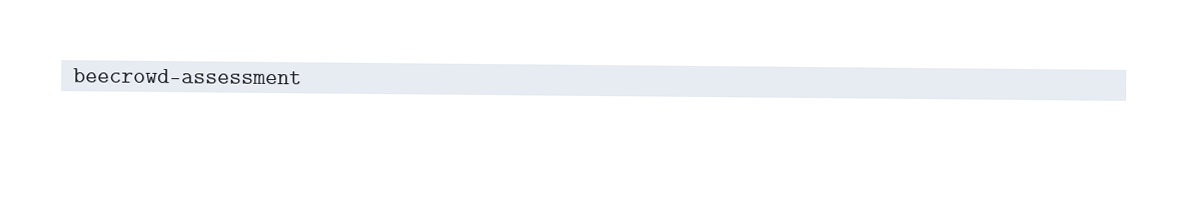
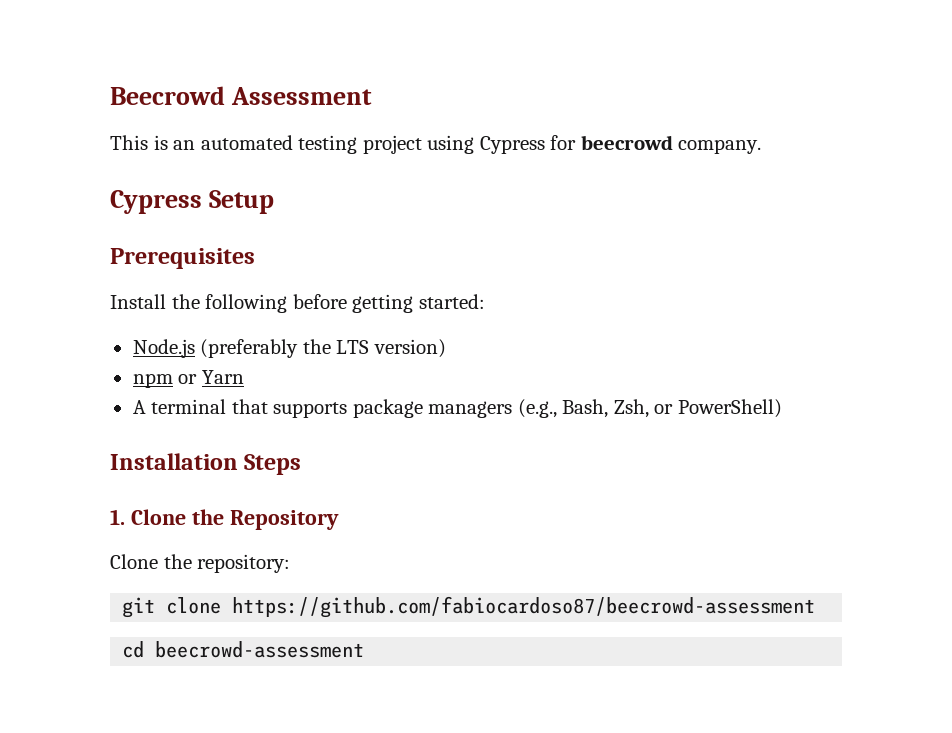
(73, 76) none -> [110,86,373,105] [110,135,762,154] [110,190,275,214] [110,248,255,269] [110,294,485,313] [132,339,446,358] [132,370,244,388] [132,399,782,418] [110,453,302,475] [110,509,339,530] [110,554,291,573] [122,596,816,618] [122,641,145,658] Beecrowd Assessment // This is an automated testing project using Cypress for beecrowd company. // Cypress Setup // Prerequisites // Install the following before getting started: // Node.js (preferably the LTS version) // npm or Yarn // A terminal that supports package managers (e.g., Bash, Zsh, or PowerShell) // Installation Steps // 1. Clone the Repository // Clone the repository: // git clone https://github.com/fabiocardoso87/beecrowd-assessment // cd

